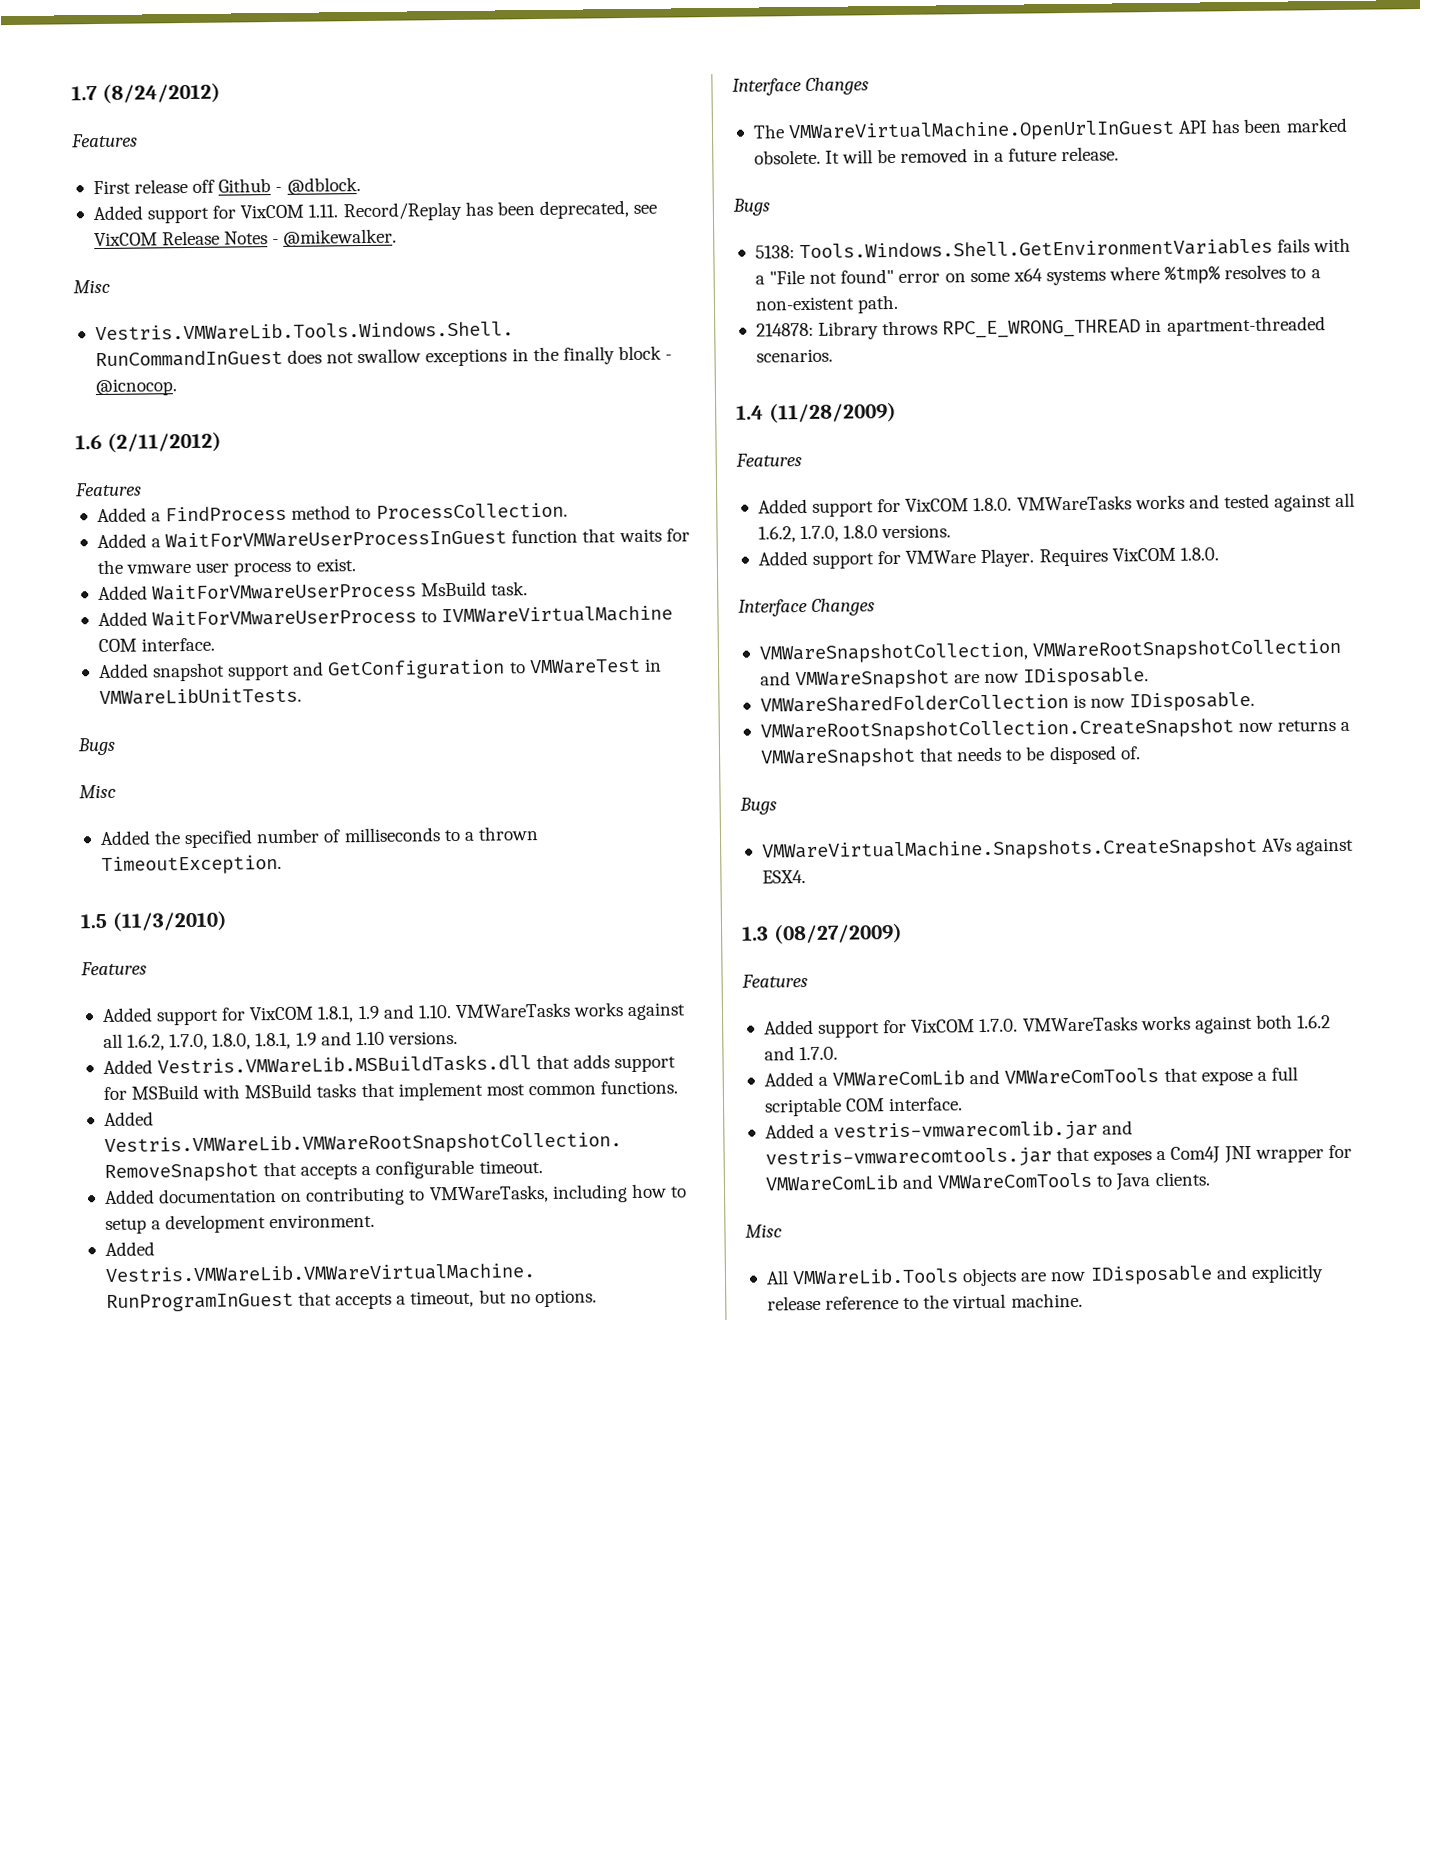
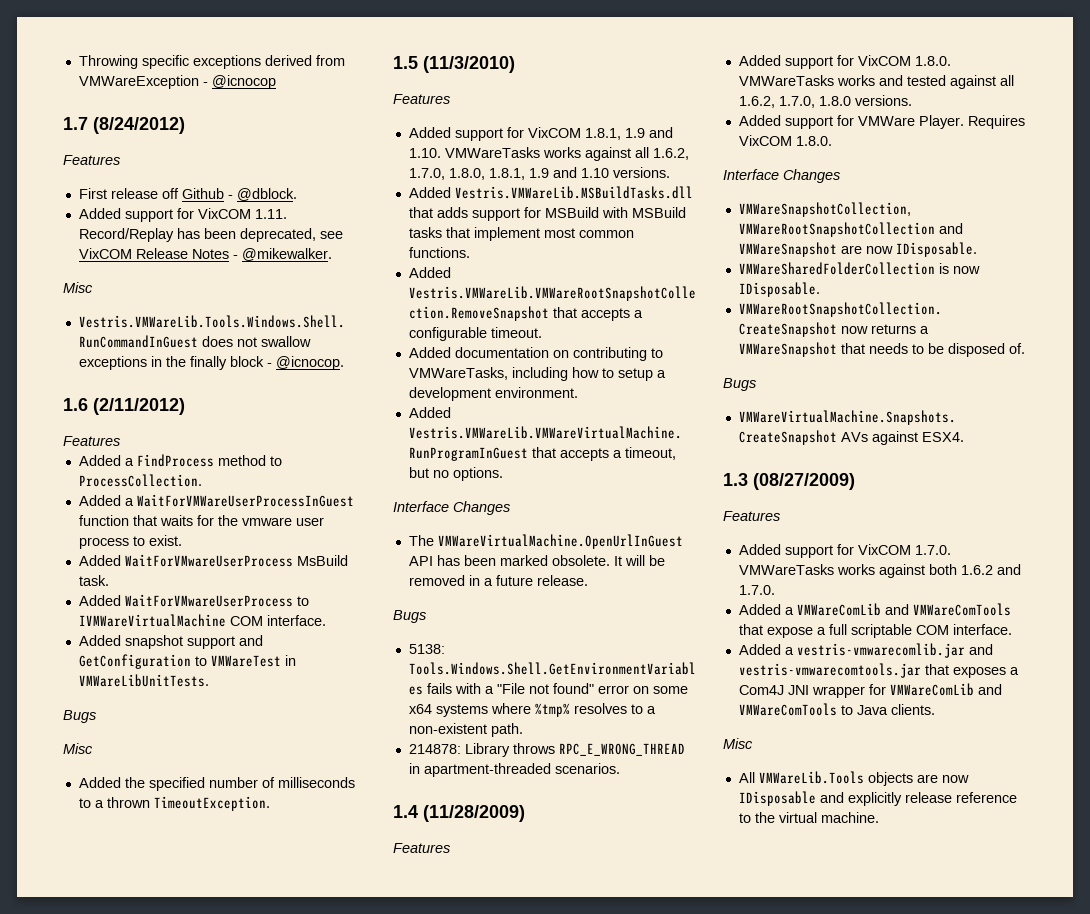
(71, 93) none -> [78,55,345,69] [78,75,276,89] Throwing specific exceptions derived from VMWareException - @icnocop //

